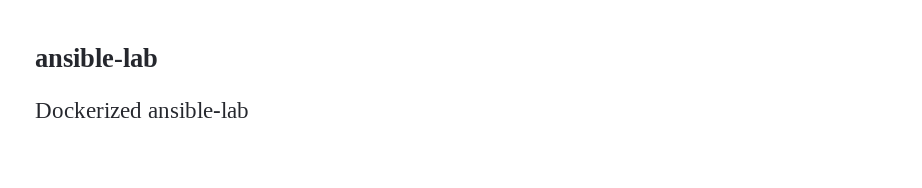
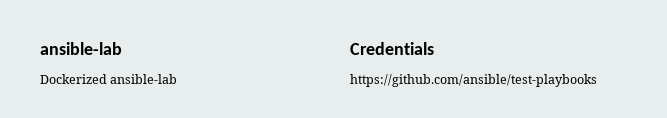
(250, 110) none -> [350,42,434,55] [350,74,597,87] // Credentials // https://github.com/ansible/test-playbooks

